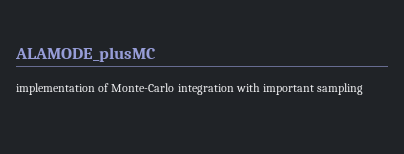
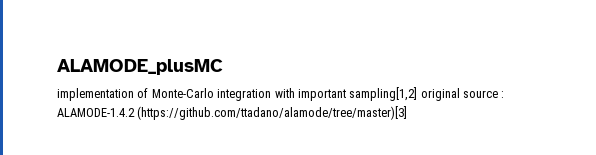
[317,83,364,95] sampling -> [349,87,505,101] [57,106,408,120] sampling[1,2] original source : ALAMODE-1.4.2 (https://github.com/ttadano/alamode/tree/master)[3]

